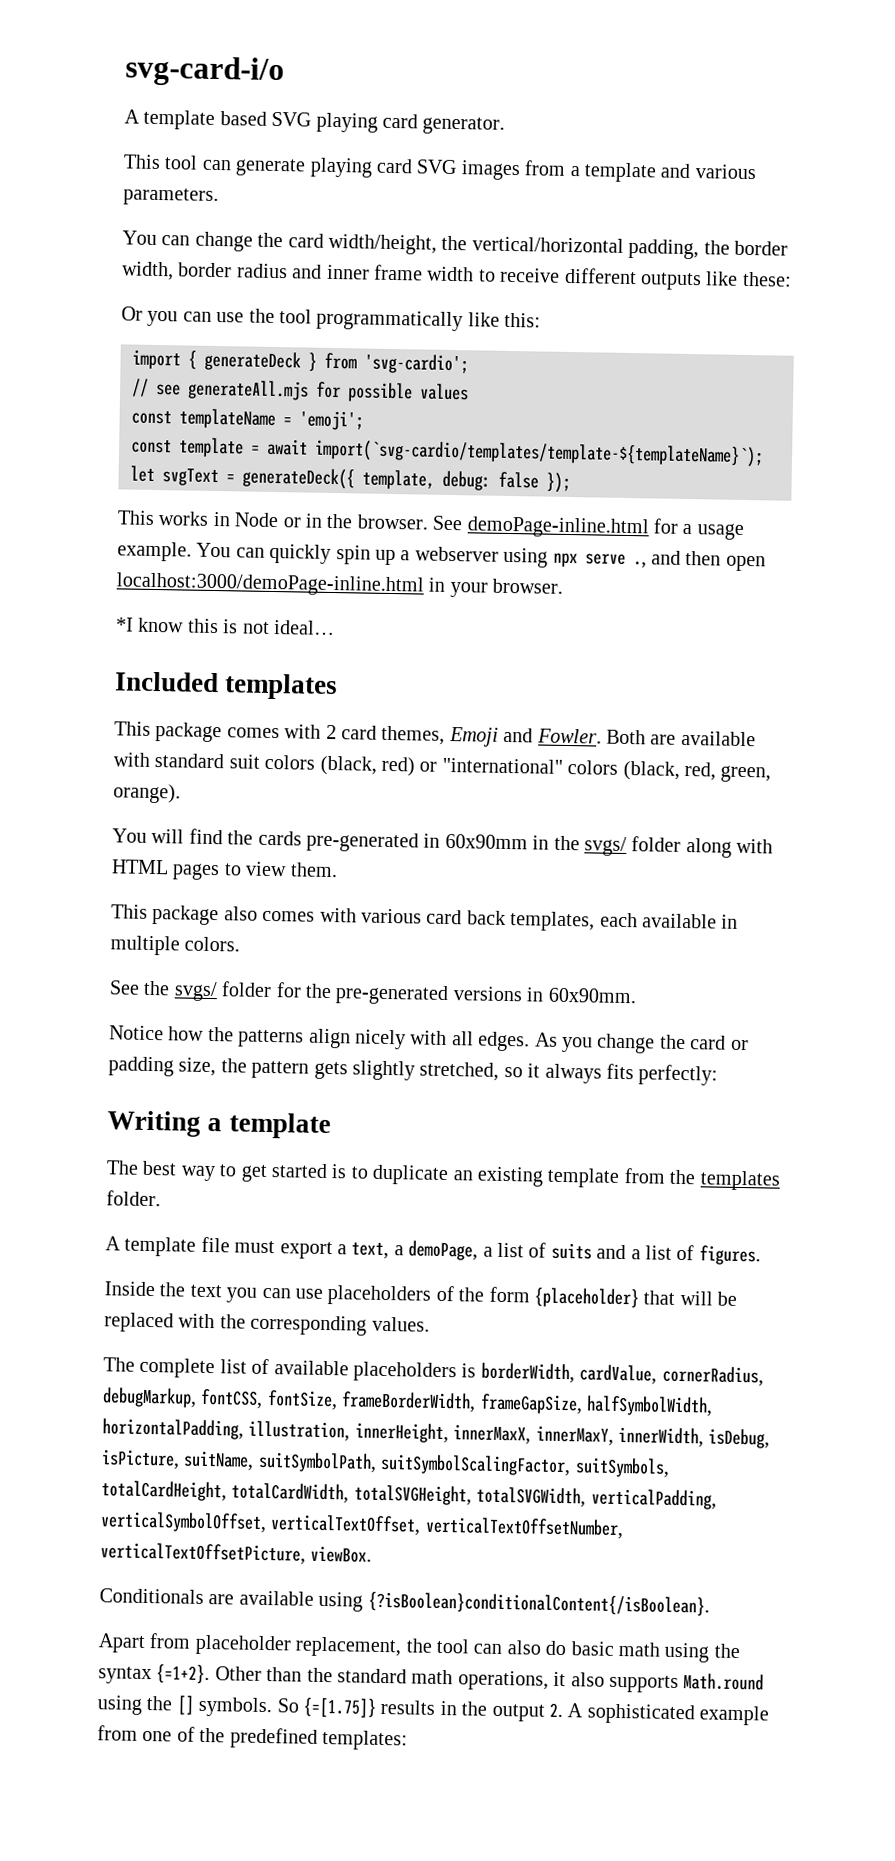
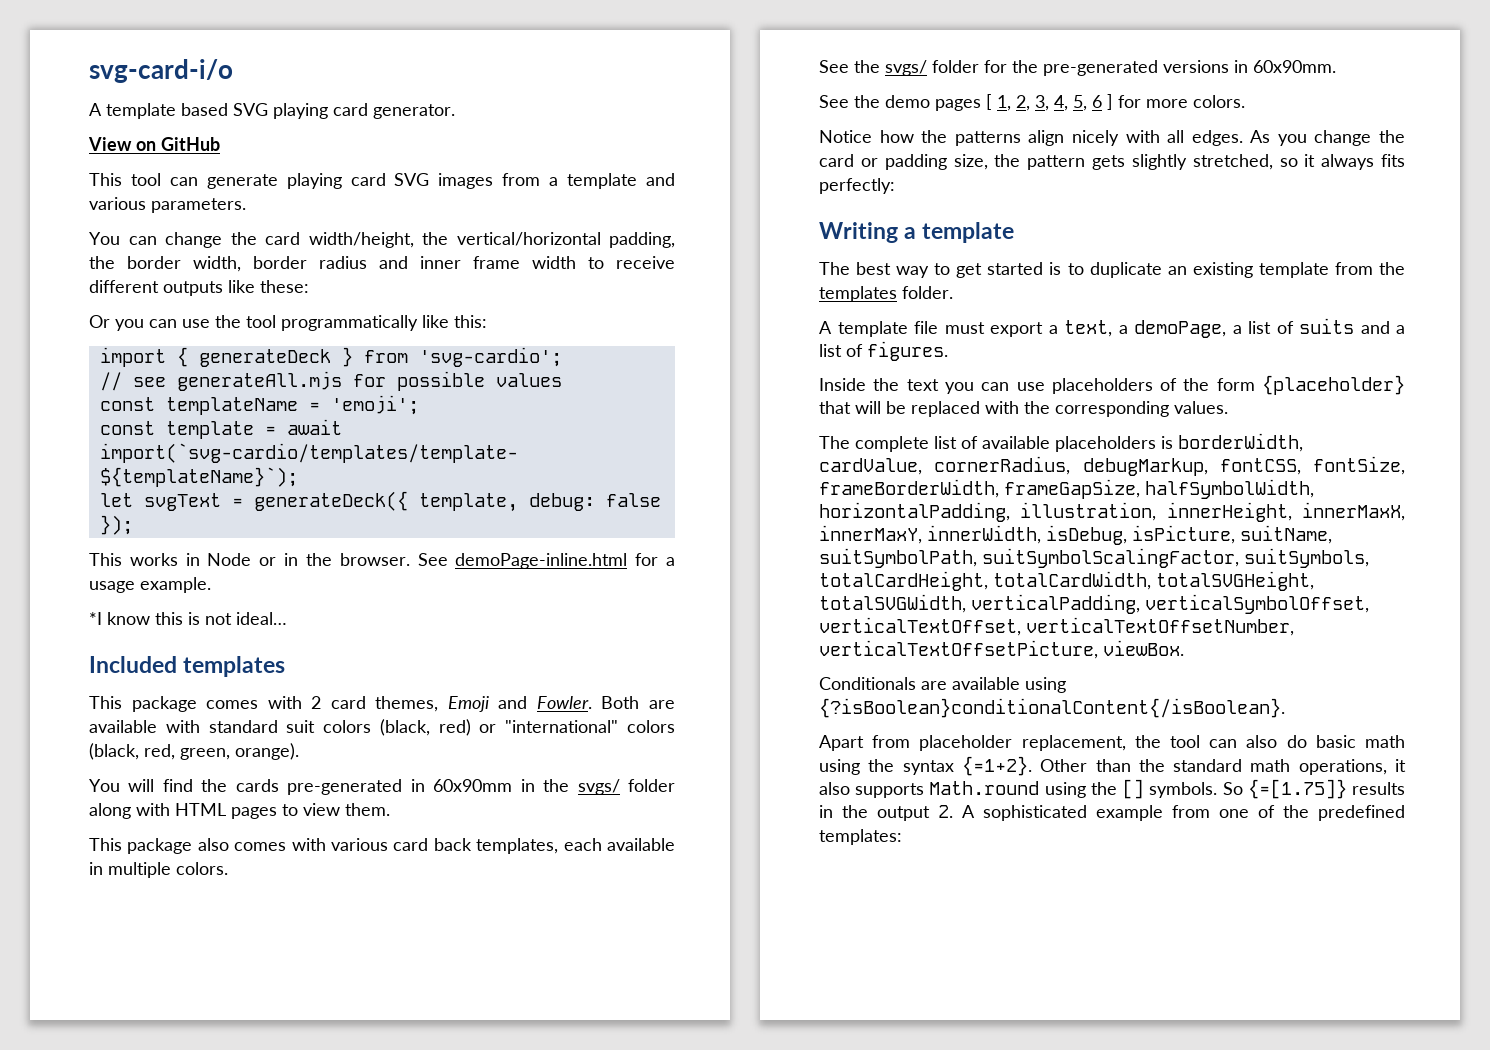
(506, 125) none -> [88,137,220,151] // View on GitHub
[196,542,766,572] [116,572,564,598] You can quickly spin up a webserver using npx serve ., and then open localhost:3000/demoPage-inline.html in your browser. -> (211, 585) none
(637, 995) none -> [819,94,1245,111] // See the demo pages [ 1, 2, 3, 4, 5, 6 ] for more colors.

